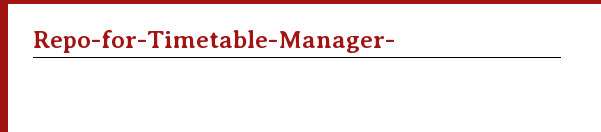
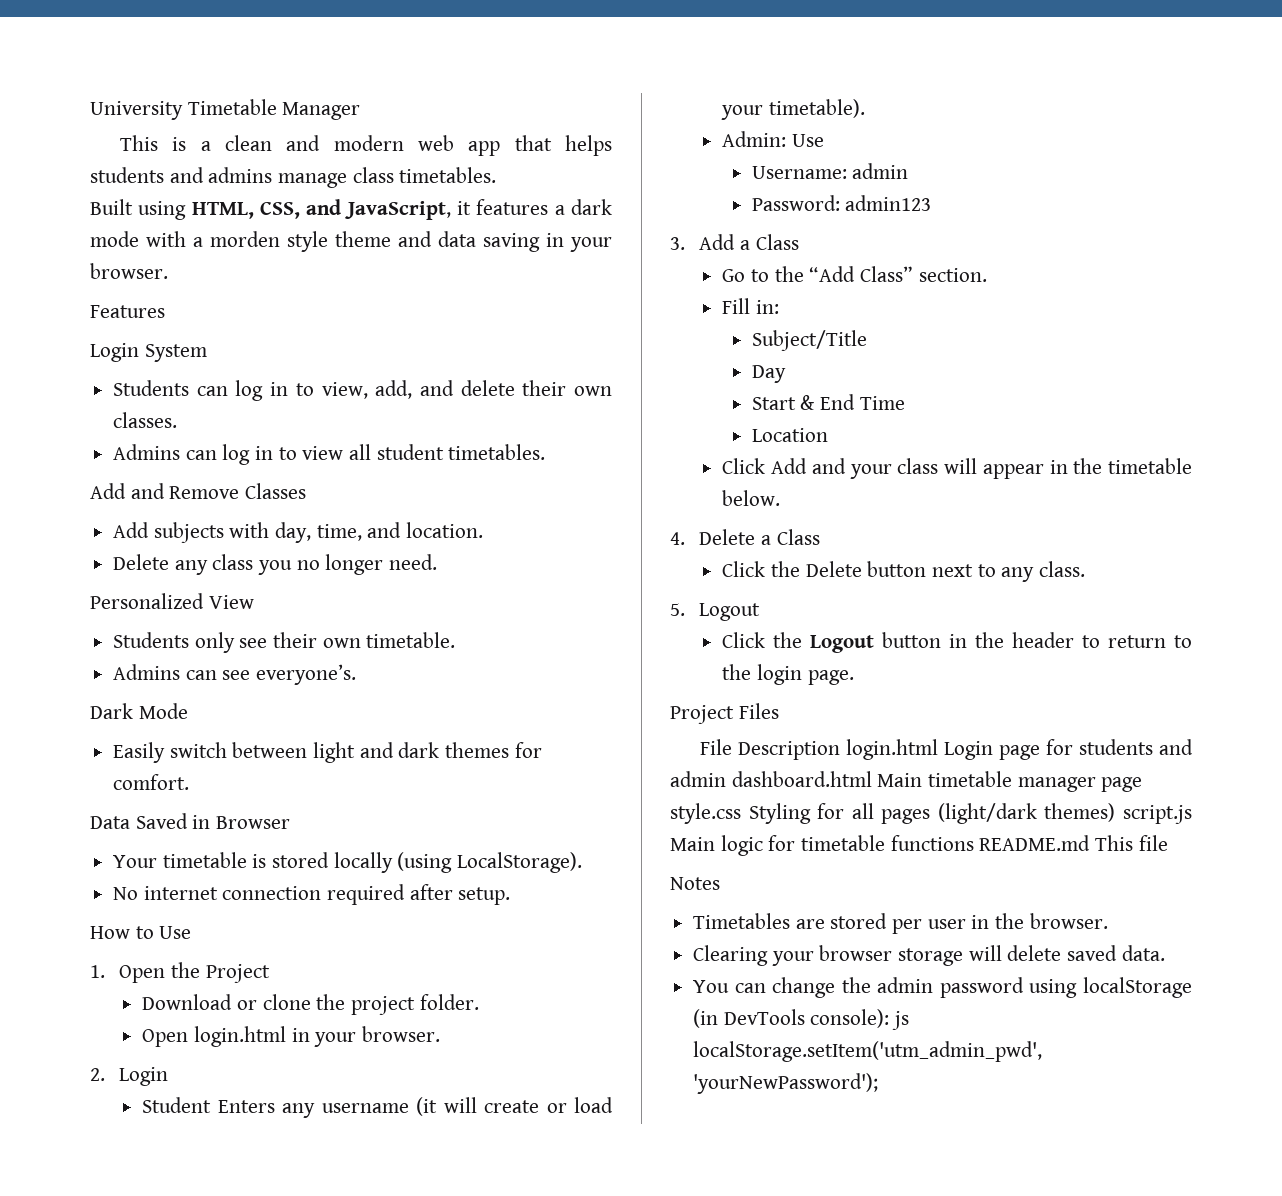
[33,30,395,53] Repo-for-Timetable-Manager- -> [90,99,361,120] [119,135,612,156] [90,167,497,188] [90,199,612,220] [90,231,612,252] [90,263,168,279] [90,305,165,318] [90,343,207,362] [113,380,612,401] [113,412,178,428] [113,444,546,465] [90,483,307,499] [113,522,484,543] [113,554,438,575] [90,593,254,609] [113,632,456,653] [113,664,357,685] [90,703,188,719] [113,742,542,763] [113,774,190,790] [90,813,291,829] [113,852,583,873] [113,884,511,905] [90,926,192,939] [90,962,270,983] [142,994,479,1015] [142,1026,441,1047] [90,1067,169,1086] [142,1097,614,1118] [721,99,866,120] [722,131,825,147] [751,163,909,179] [751,195,932,211] [670,234,799,250] [722,266,987,282] [722,298,780,314] [751,330,867,351] [751,365,786,383] [751,394,905,410] [751,428,828,442] [722,458,1192,479] [722,490,781,506] [670,529,820,545] [722,561,1086,582] [670,603,761,621] [722,632,1192,653] [722,664,854,685] [670,703,779,724] [699,739,1193,760] [670,771,1143,792] [670,803,1192,824] [670,835,1168,856] [670,877,720,890] [693,913,1108,934] [693,945,1165,966] [693,977,1192,998] [693,1009,910,1030] [693,1041,1043,1062] [693,1073,879,1094] University Timetable Manager // This is a clean and modern web app that helps students and admins manage class timetables. // Built using HTML, CSS, and JavaScript, it features a dark mode with a morden style theme and data saving in your browser. // Features // Login System // Students can log in to view, add, and delete their own classes. // Admins can log in to view all student timetables. // Add and Remove Classes // Add subjects with day, time, and location. // Delete any class you no longer need. // Personalized View // Students only see their own timetable. // Admins can see everyone’s. // Dark Mode // Easily switch between light and dark themes for comfort. // Data Saved in Browser // Your timetable is stored locally (using LocalStorage). // No internet connection required after setup. // How to Use // 1. Open the Project // Download or clone the project folder. // Open login.html in your browser. // 2. Login // Student Enters any username (it will create or load your timetable). // Admin: Use // Username: admin // Password: admin123 // 3. Add a Class // Go to the “Add Class” section. // Fill in: // Subject/Title // Day // Start & End Time // Location // Click Add and your class will appear in the timetable below. // 4. Delete a Class // Click the Delete button next to any class. // 5. Logout // Click the Logout button in the header to return to the login page. // Project Files // File Description login.html Login page for students and admin dashboard.html Main timetable manager page style.css Styling for all pages (light/dark themes) script.js Main logic for timetable functions README.md This file // Notes // Timetables are stored per user in the browser. // Clearing your browser storage will delete saved data. // You can change the admin password using localStorage (in DevTools console): js localStorage.setItem('utm_admin_pwd', 'yourNewPassword');

